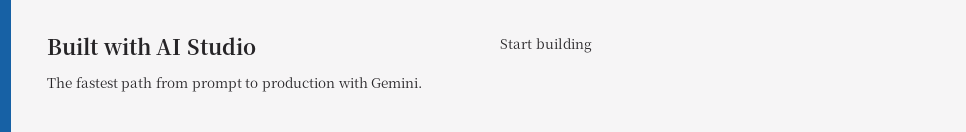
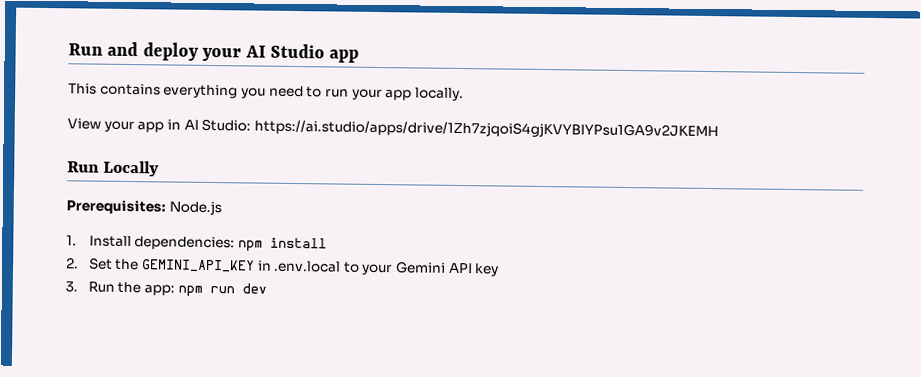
[47,37,257,55] [47,77,423,92] [500,38,592,53] Built with AI Studio // The fastest path from prompt to production with Gemini. // Start building -> [68,41,360,63] [68,83,464,102] [67,118,719,140] [67,160,160,177] [66,199,222,216] [66,235,327,252] [66,257,500,277] [65,281,267,297] Run and deploy your AI Studio app // This contains everything you need to run your app locally. // View your app in AI Studio: https://ai.studio/apps/drive/1Zh7zjqoiS4gjKVYBIYPsu1GA9v2JKEMH // Run Locally // Prerequisites: Node.js // 1. Install dependencies: npm install // 2. Set the GEMINI_API_KEY in .env.local to your Gemini API key // 3. Run the app: npm run dev

